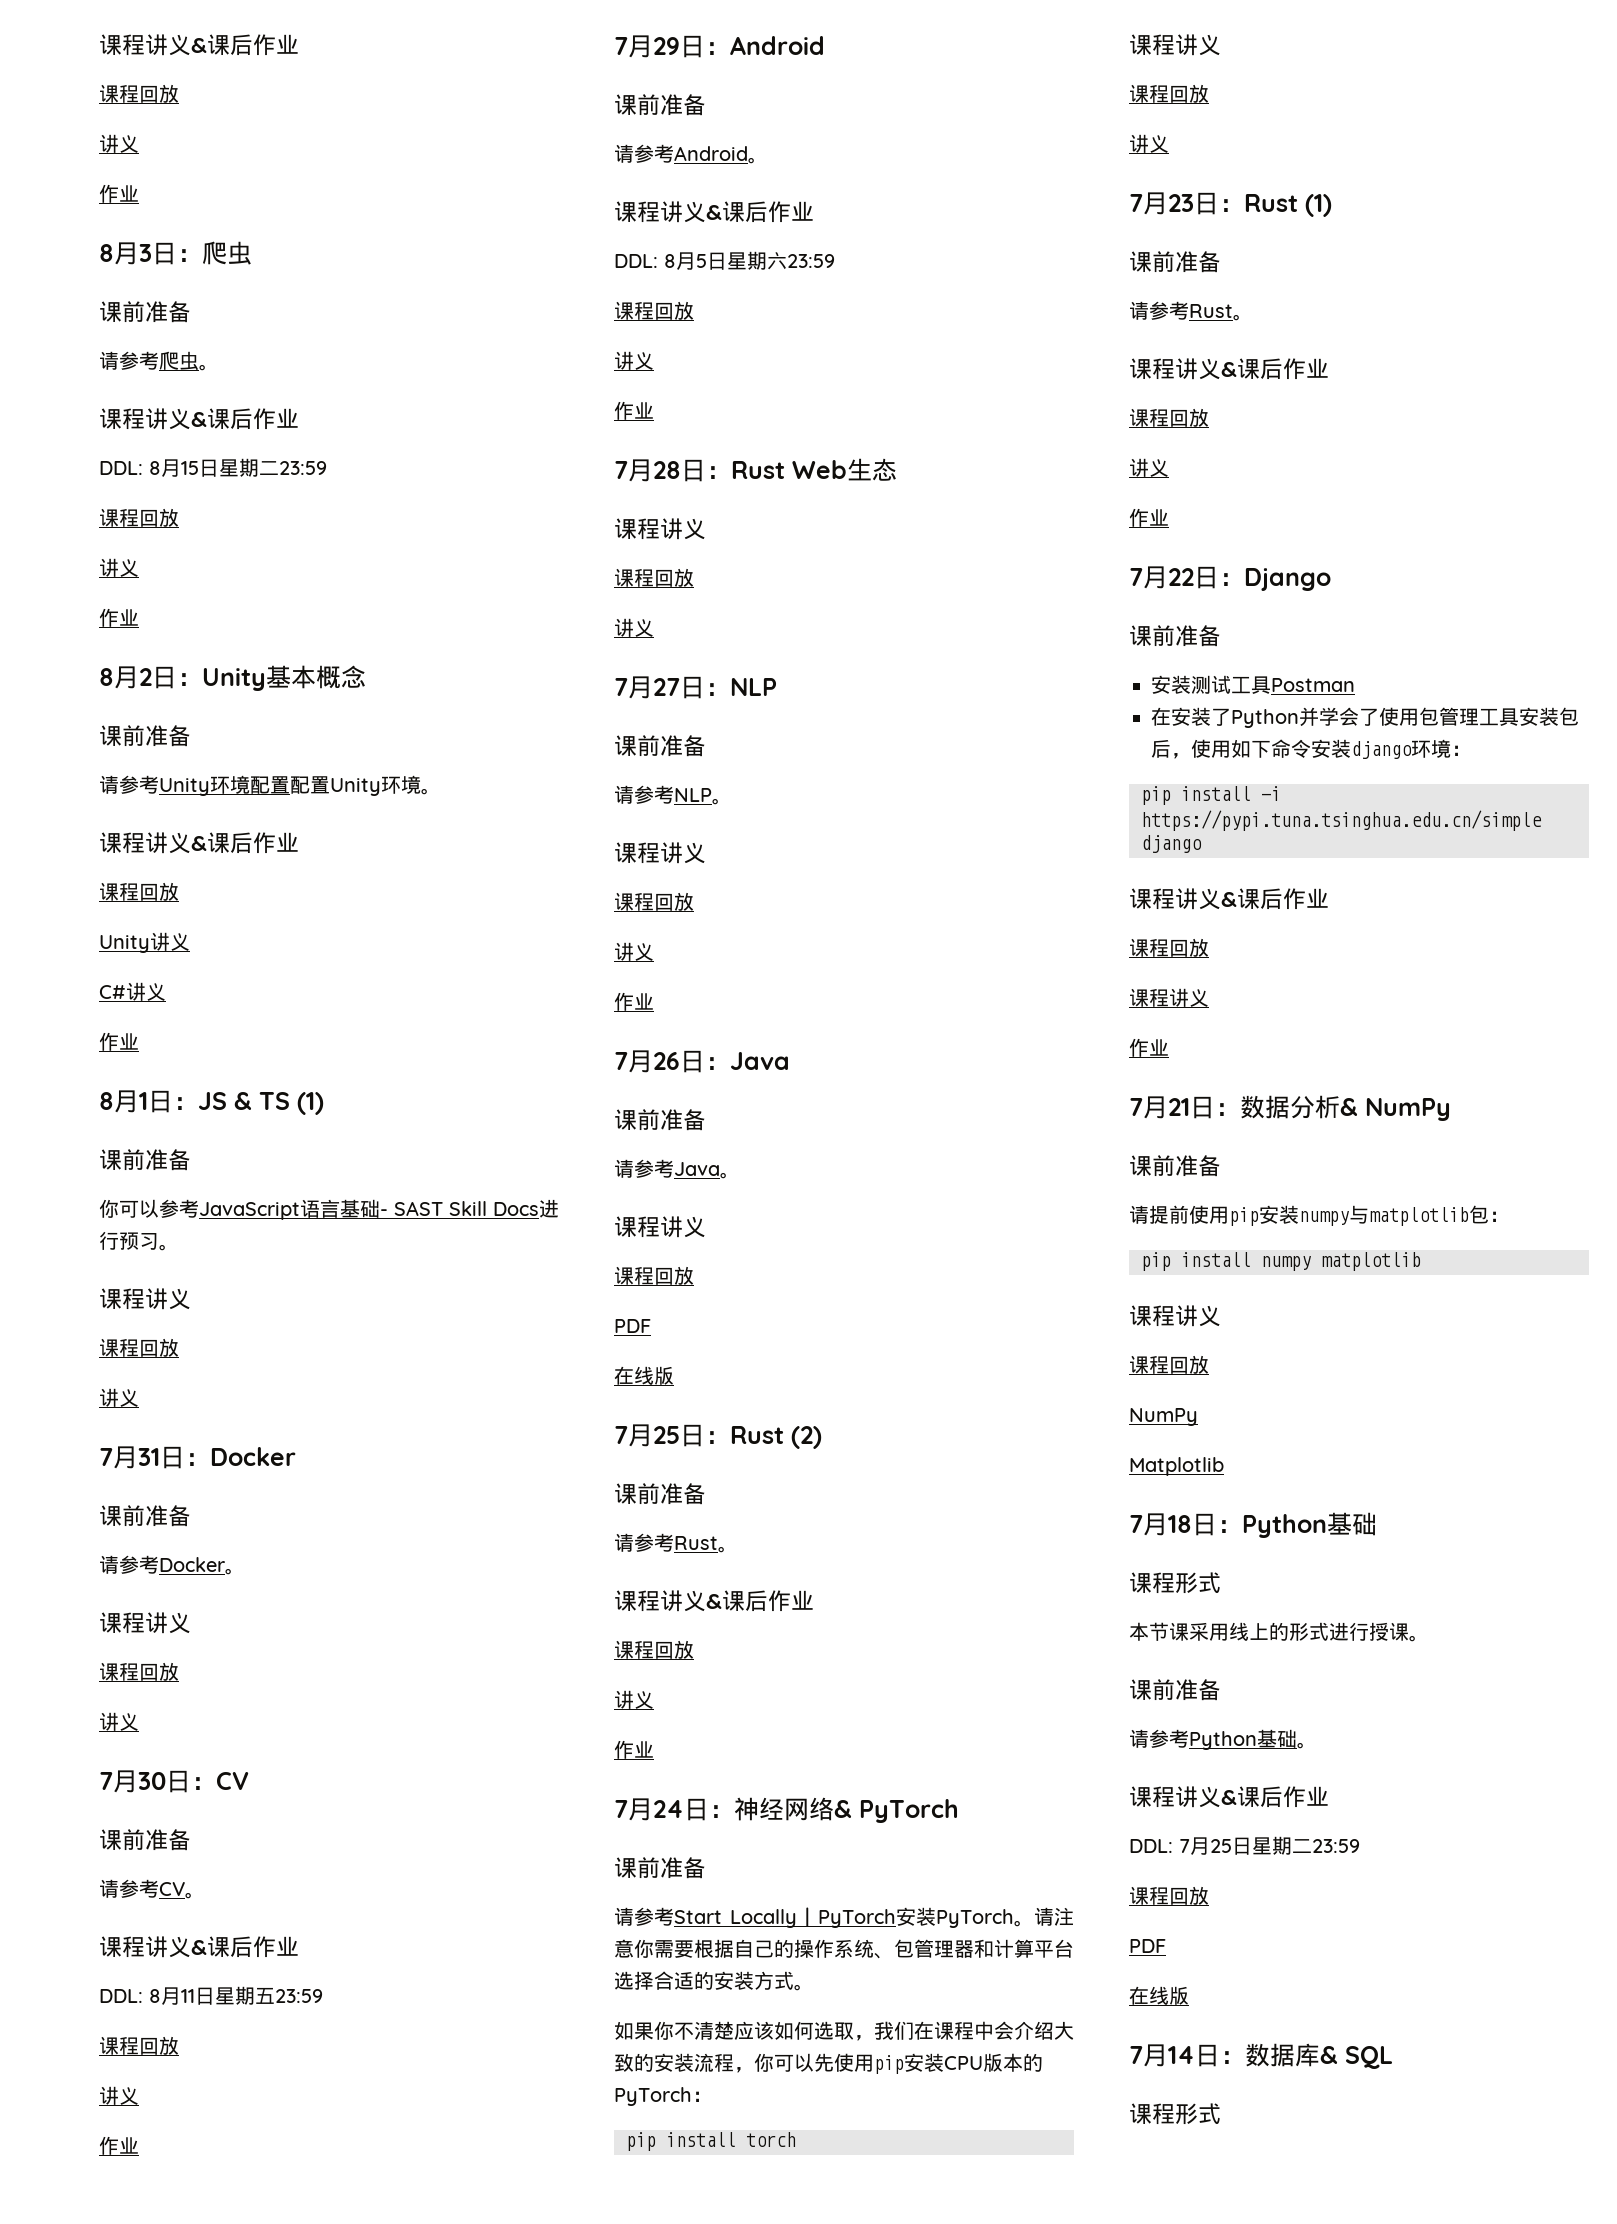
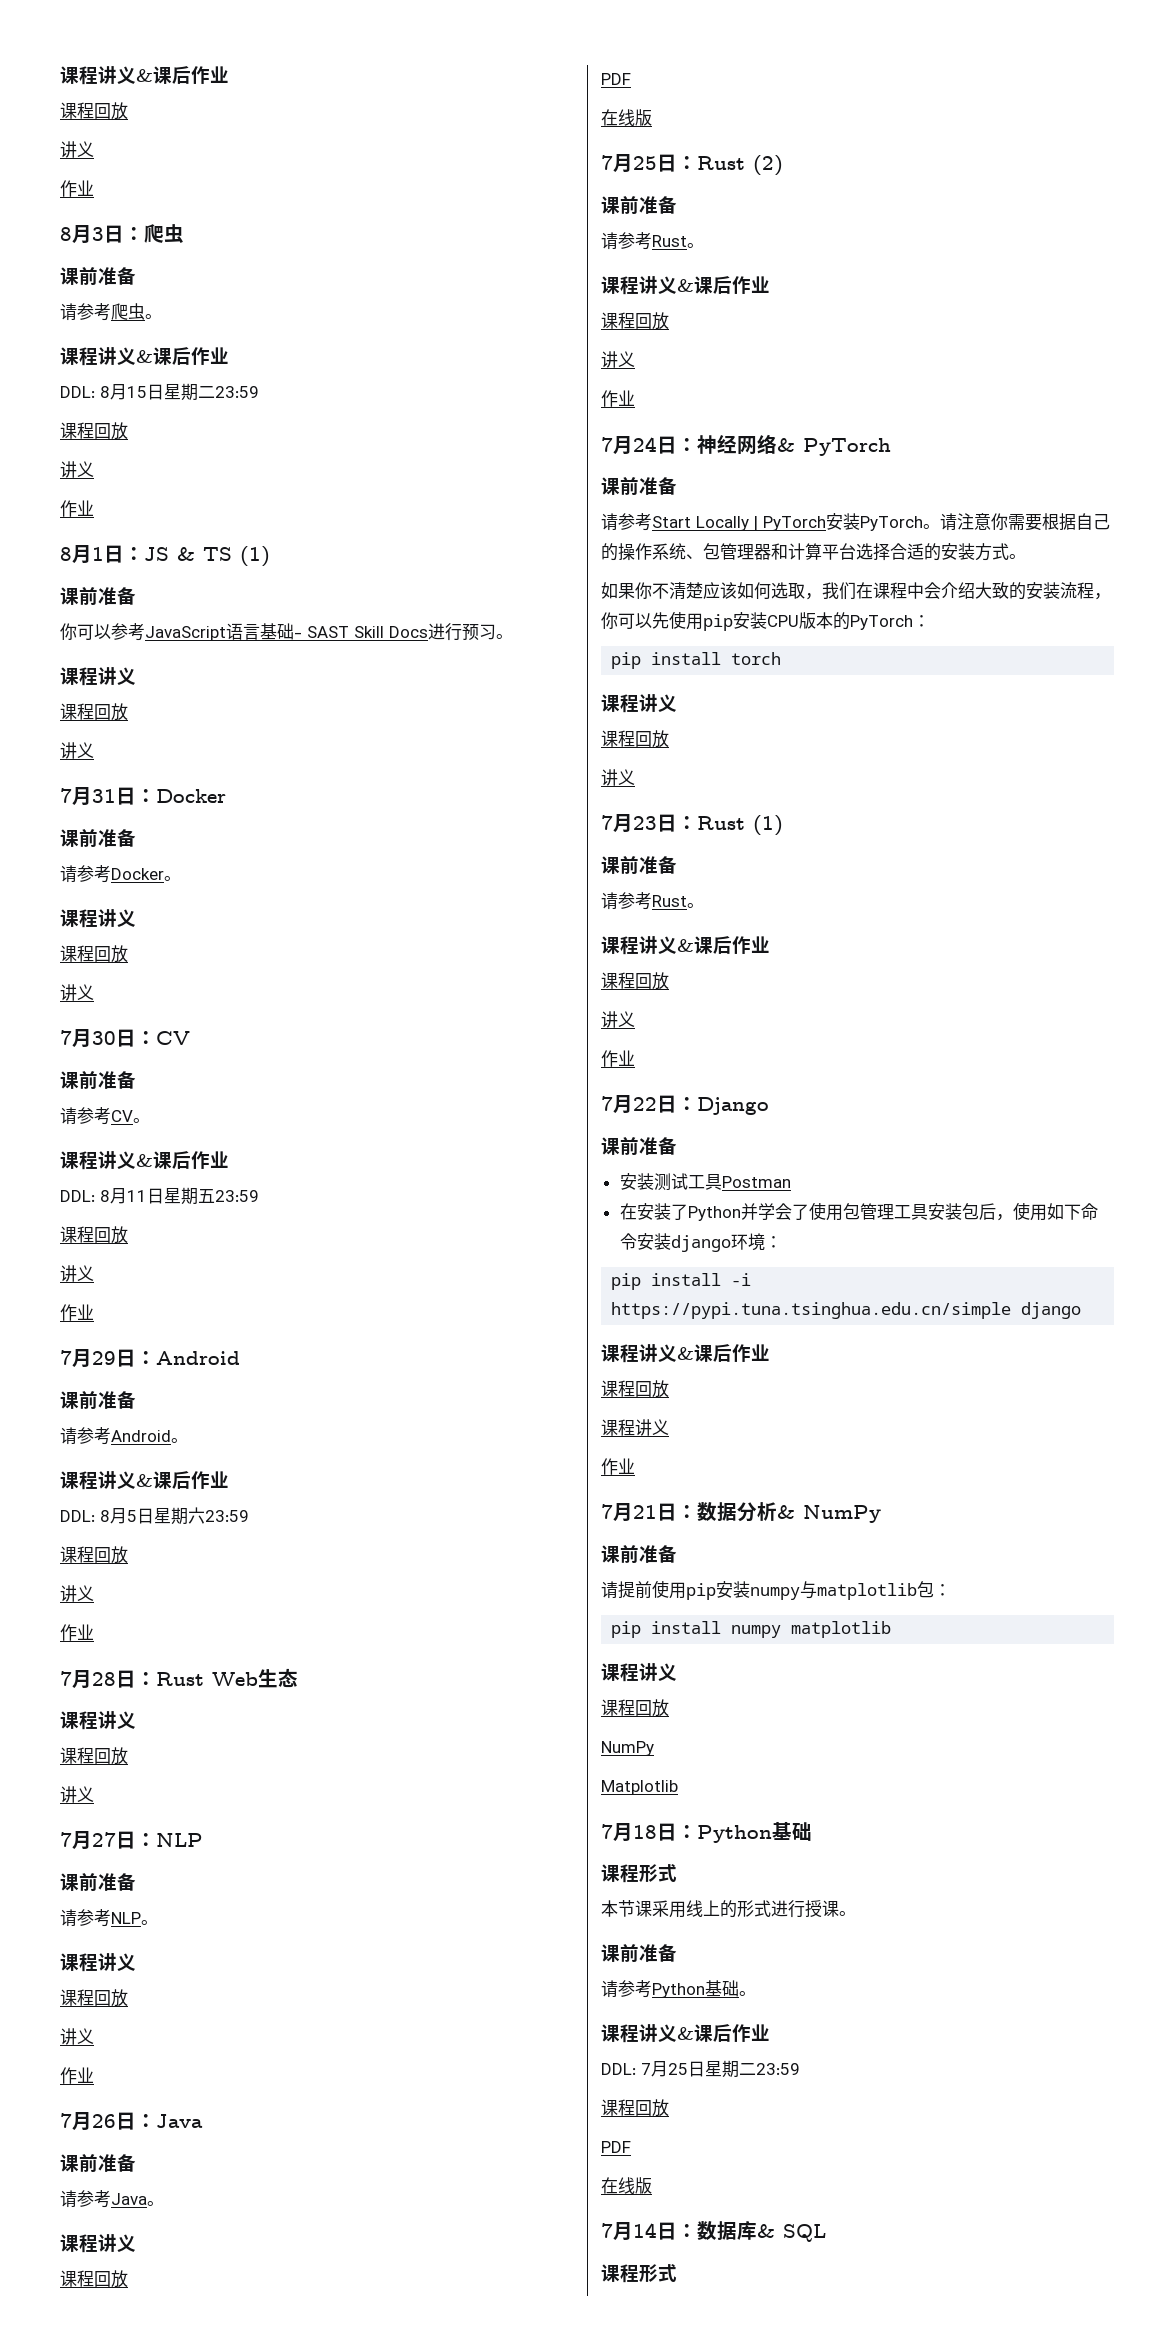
[99,665,366,691] [99,725,191,747] [99,775,441,796] [99,832,299,854] [99,882,179,901] [99,932,190,953] [99,982,166,1001] [99,1032,139,1051] // 8月2日：Unity基本概念 // 课前准备 // 请参考Unity环境配置配置Unity环境。 // 课程讲义&课后作业 // 课程回放 // Unity讲义 // C#讲义 // 作业 -> (94, 508) none

